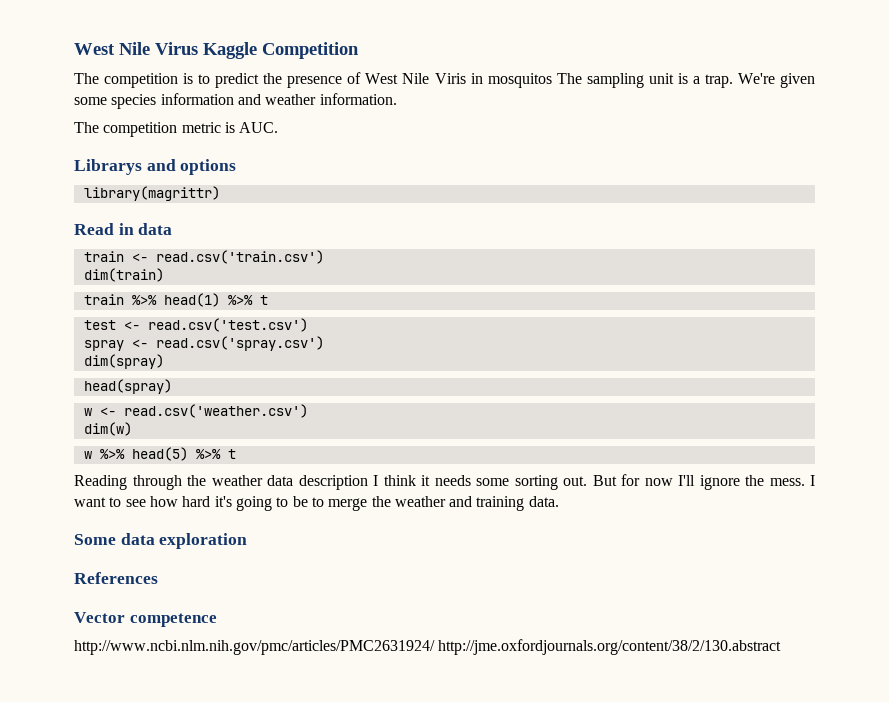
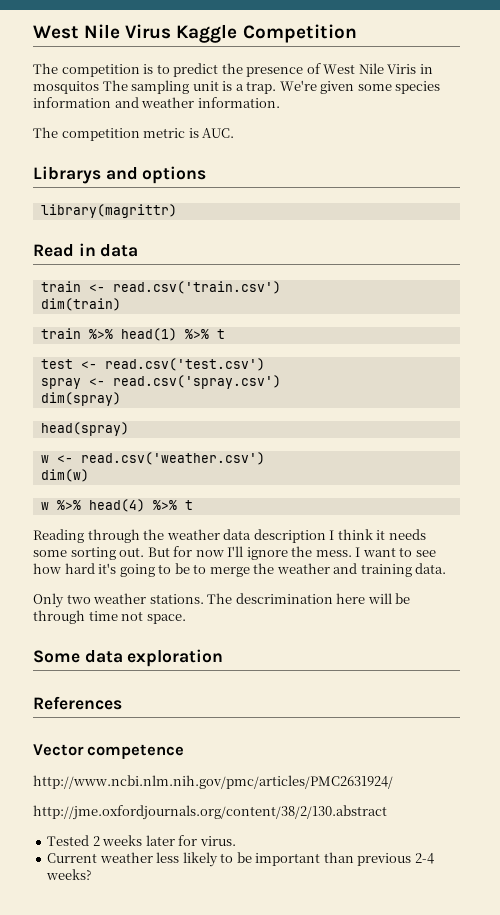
[131,447,188,461] head(5) -> [88,499,145,512] head(4)
(559, 501) none -> [33,593,411,608] [33,610,186,624] // Only two weather stations. The descrimination here will be through time not space.
(435, 647) none -> (393, 782) //
(782, 647) none -> [47,835,236,846] [47,852,434,867] [46,869,93,880] // Tested 2 weeks later for virus. // Current weather less likely to be important than previous 2-4 weeks?

